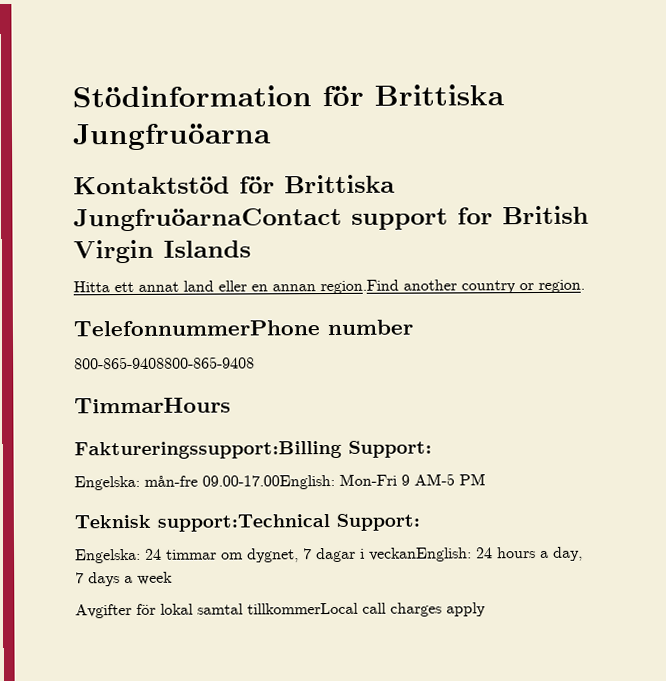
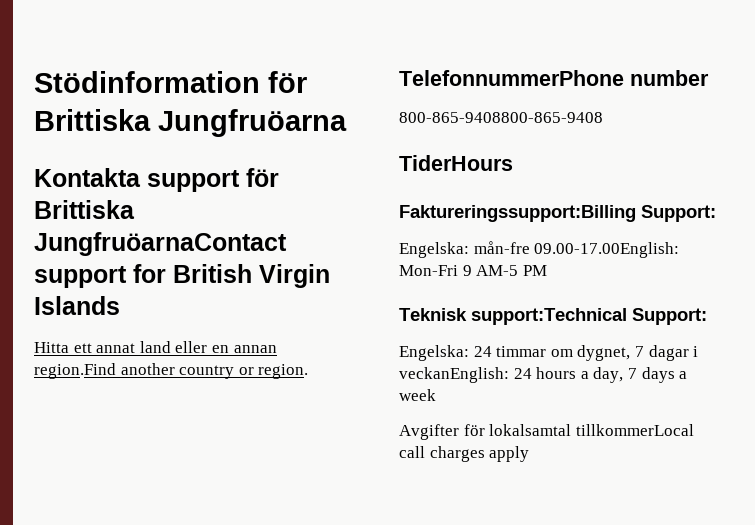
[73,176,230,195] Kontaktstöd -> [34,168,240,192] Kontakta support
[74,397,231,414] TimmarHours -> [399,155,513,171] TiderHours
[160,603,244,615] lokal samtal -> [489,424,572,436] lokalsamtal

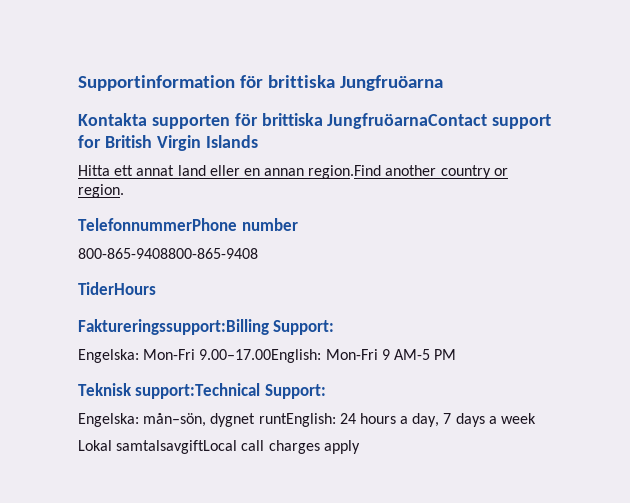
[34,71,307,93] [34,109,151,131] Stödinformation för Brittiska -> [78,75,336,91] Supportinformation för brittiska
[147,168,279,192] [34,200,135,219] support för Brittiska -> [151,113,323,129] supporten för brittiska
[473,241,680,258] mån-fre 09.00-17.00English: -> [143,349,322,363] Mon-Fri 9.00–17.00English:
[473,345,699,361] [399,367,509,383] 24 timmar om dygnet, 7 dagar i veckanEnglish: -> [143,413,336,427] mån–sön, dygnet runtEnglish:
[399,424,694,440] Avgifter för lokalsamtal tillkommerLocal -> [78,440,238,454] Lokal samtalsavgiftLocal

